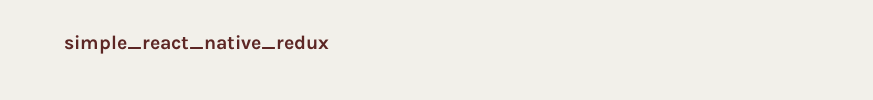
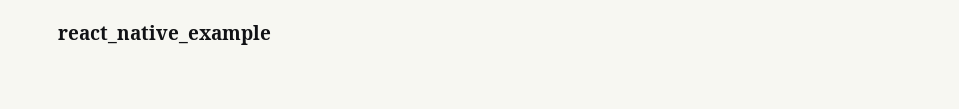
[64,35,329,54] simple_react_native_redux -> [58,25,271,45] react_native_example

